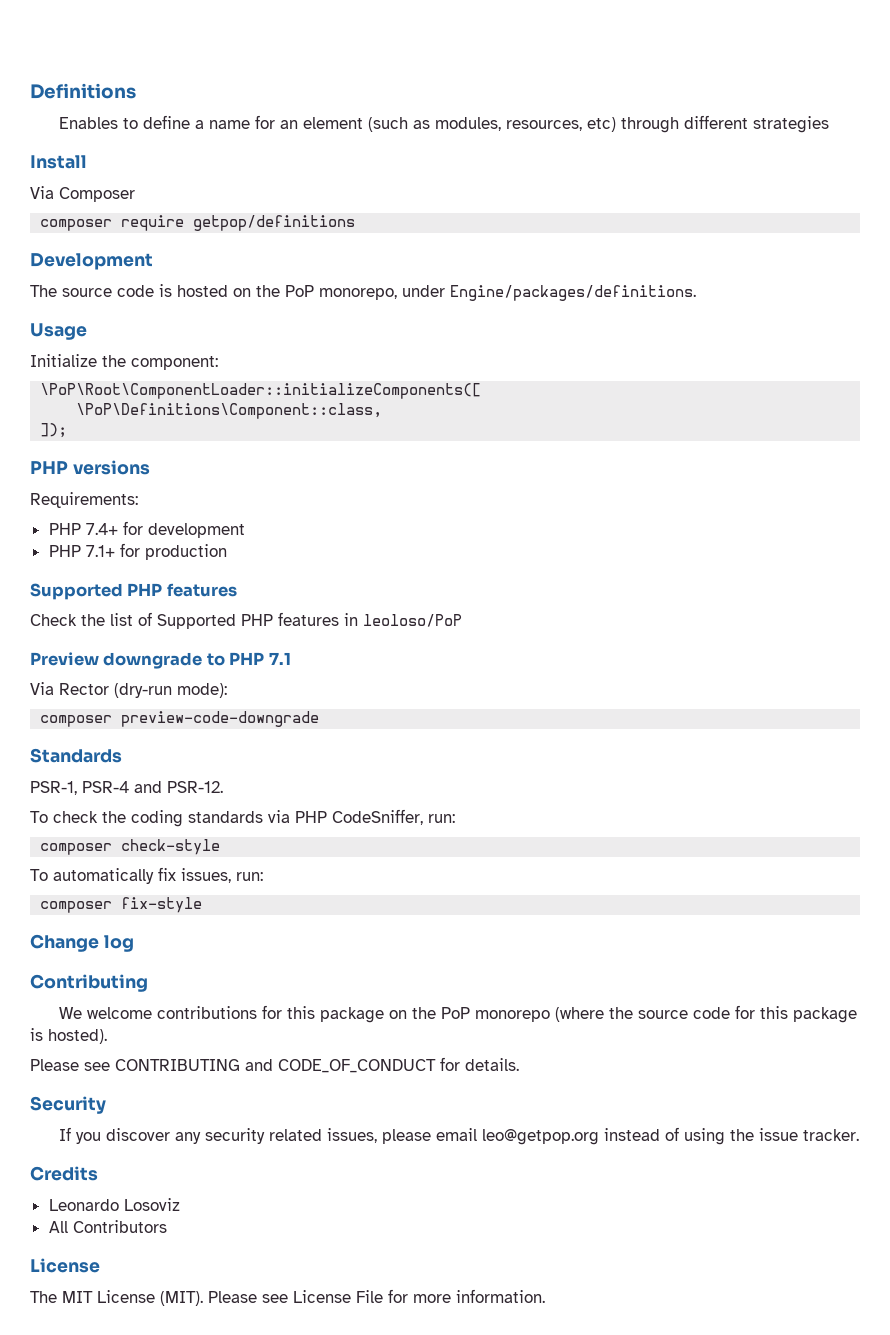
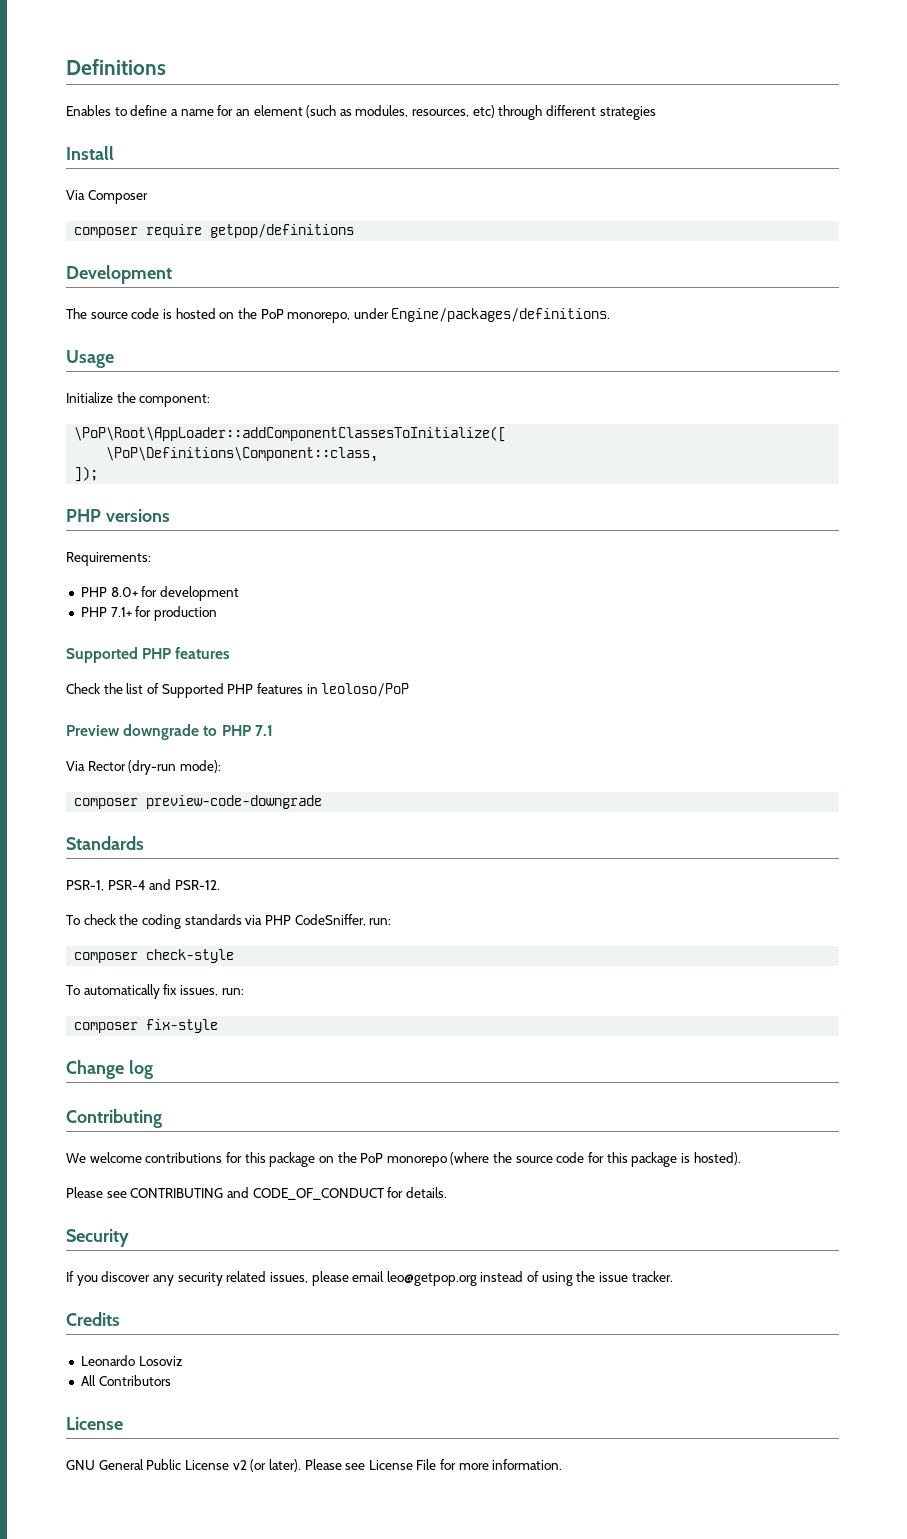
[40,383,482,399] \PoP\Root\ComponentLoader::initializeComponents([ -> [74,426,507,442] \PoP\Root\AppLoader::addComponentClassesToInitialize([
[85,523,118,535] 7.4+ -> [110,587,138,597] 8.0+
[30,1290,203,1306] The MIT License (MIT). -> [66,1459,301,1472] GNU General Public License v2 (or later).

